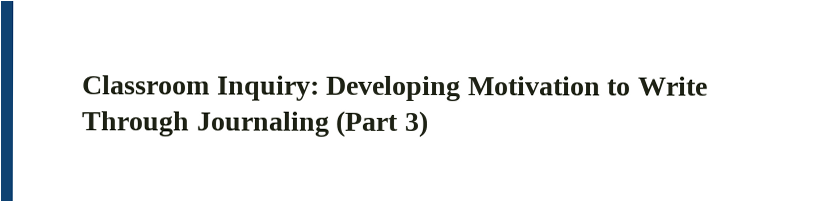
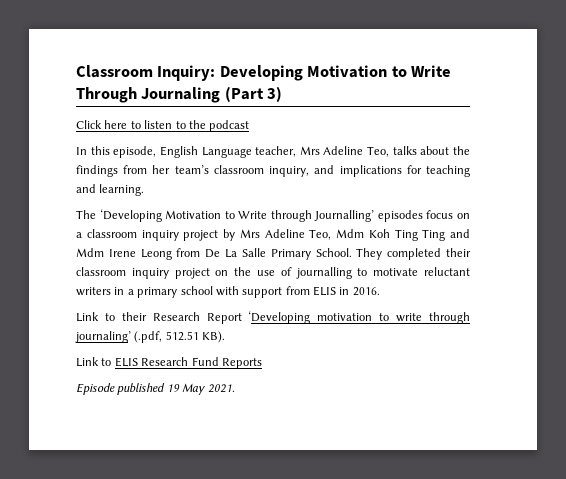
(428, 124) none -> [76,120,250,132] [76,146,470,158] [76,165,471,177] [76,184,145,196] [76,209,470,222] [76,229,470,241] [76,248,471,260] [76,267,471,279] [76,286,380,298] [76,311,471,324] [75,331,226,343] [76,357,262,369] [76,383,235,395] // Click here to listen to the podcast // In this episode, English Language teacher, Mrs Adeline Teo, talks about the findings from her team’s classroom inquiry, and implications for teaching and learning. // The ‘Developing Motivation to Write through Journalling’ episodes focus on a classroom inquiry project by Mrs Adeline Teo, Mdm Koh Ting Ting and Mdm Irene Leong from De La Salle Primary School. They completed their classroom inquiry project on the use of journalling to motivate reluctant writers in a primary school with support from ELIS in 2016. // Link to their Research Report ‘Developing motivation to write through journaling’ (.pdf, 512.51 KB). // Link to ELIS Research Fund Reports // Episode published 19 May 2021.

